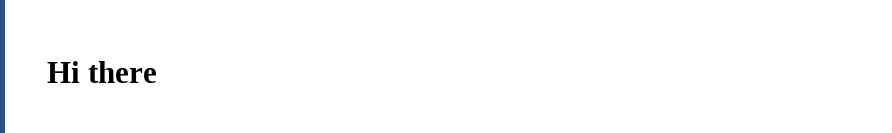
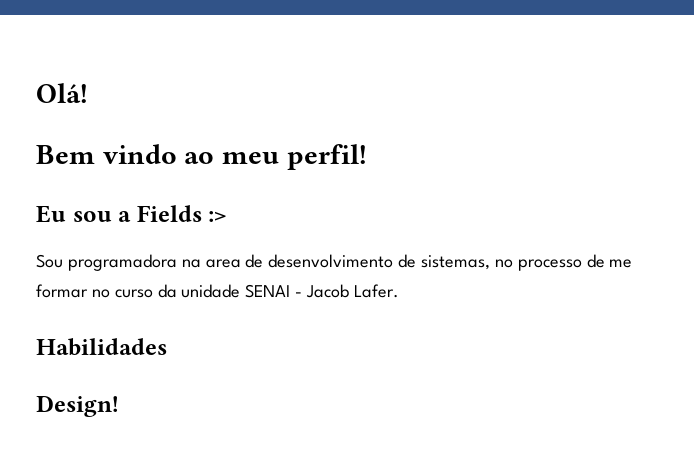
[47,61,158,83] Hi there -> [36,83,88,103] [36,144,367,170] [36,205,228,223] [36,254,633,271] [36,284,399,298] [36,338,167,356] [36,395,119,417] Olá! // Bem vindo ao meu perfil! // Eu sou a Fields :> // Sou programadora na area de desenvolvimento de sistemas, no processo de me formar no curso da unidade SENAI - Jacob Lafer. // Habilidades // Design!

